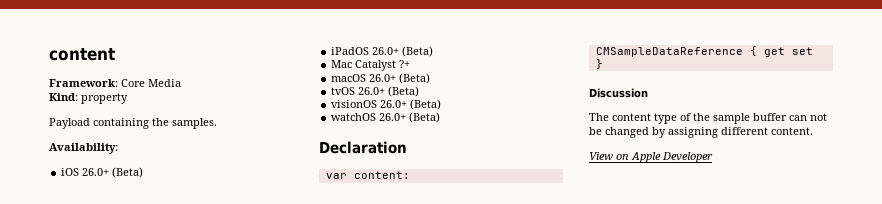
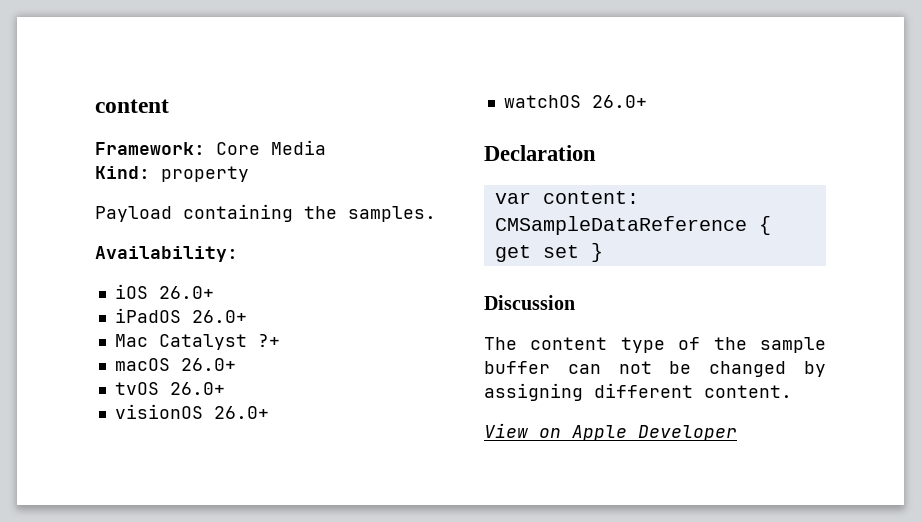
[112,167,144,178] (Beta) -> (214, 292) none
[402,46,434,57] (Beta) -> (247, 316) none
[399,73,431,84] (Beta) -> (236, 364) none
[388,86,420,97] (Beta) -> (225, 388) none
[410,99,442,110] (Beta) -> (269, 412) none
[409,112,441,123] (Beta) -> (647, 101) none

